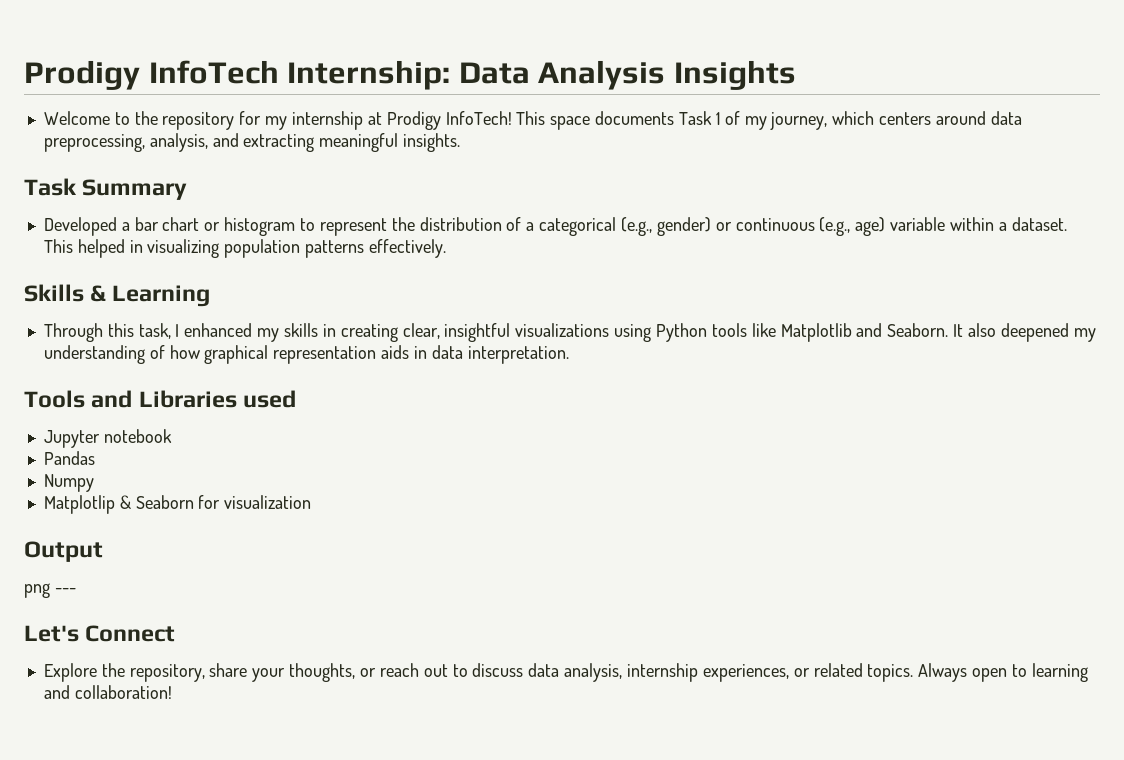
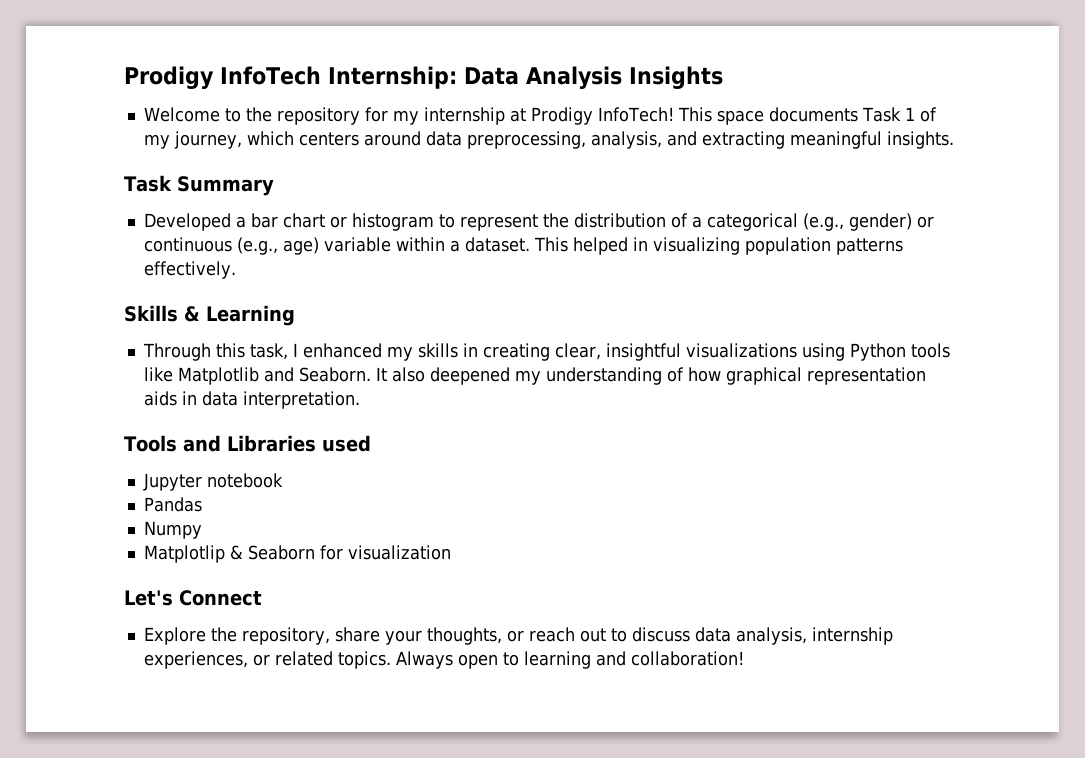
[24,541,103,562] [24,583,76,598] // Output // png --- -> (451, 552) none

